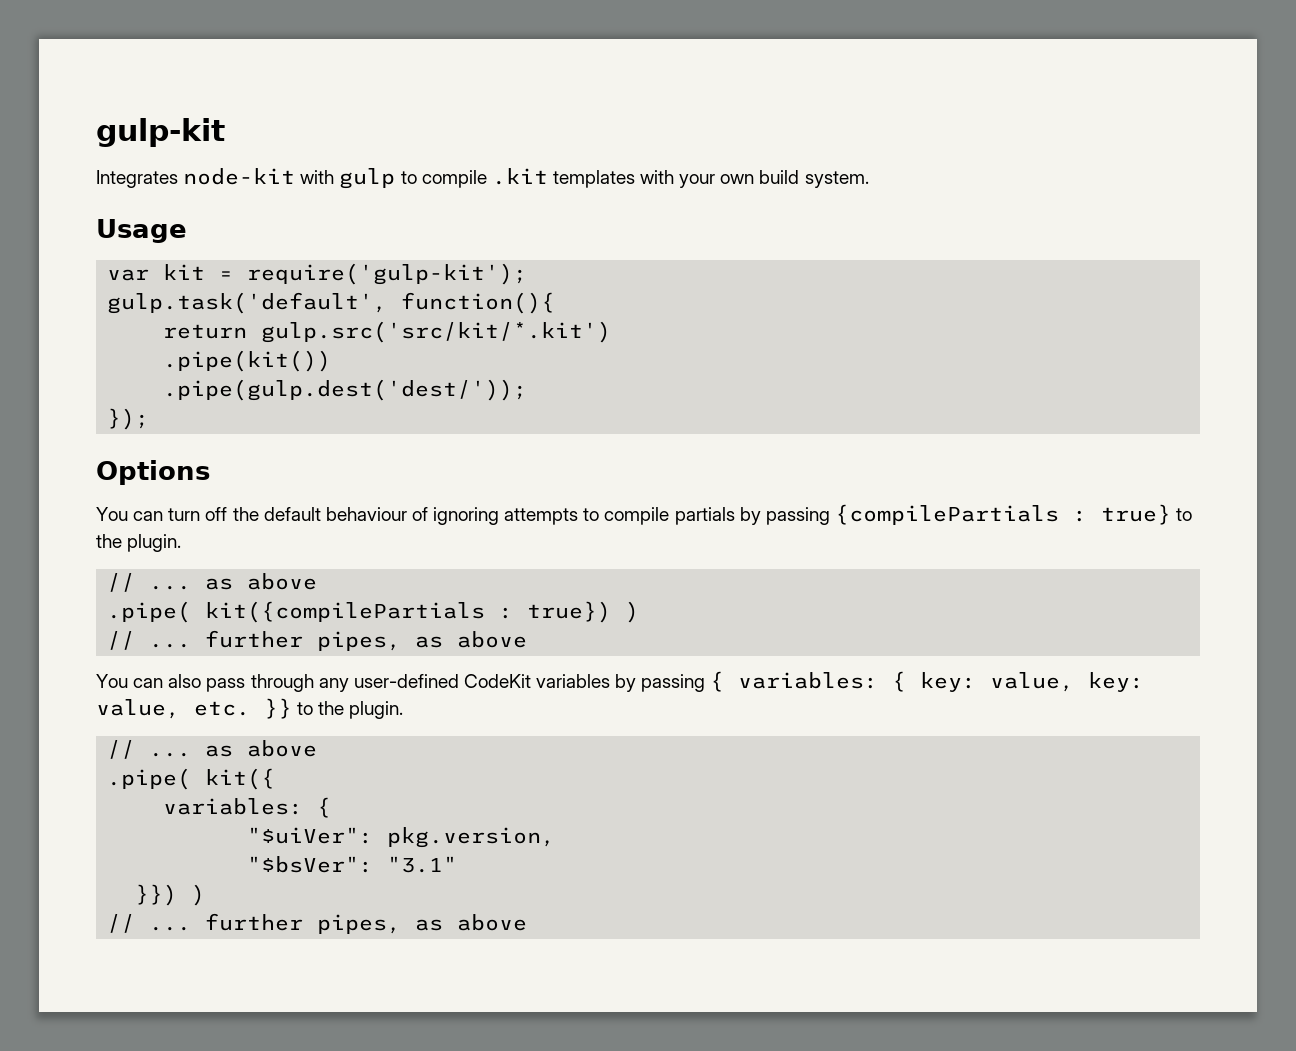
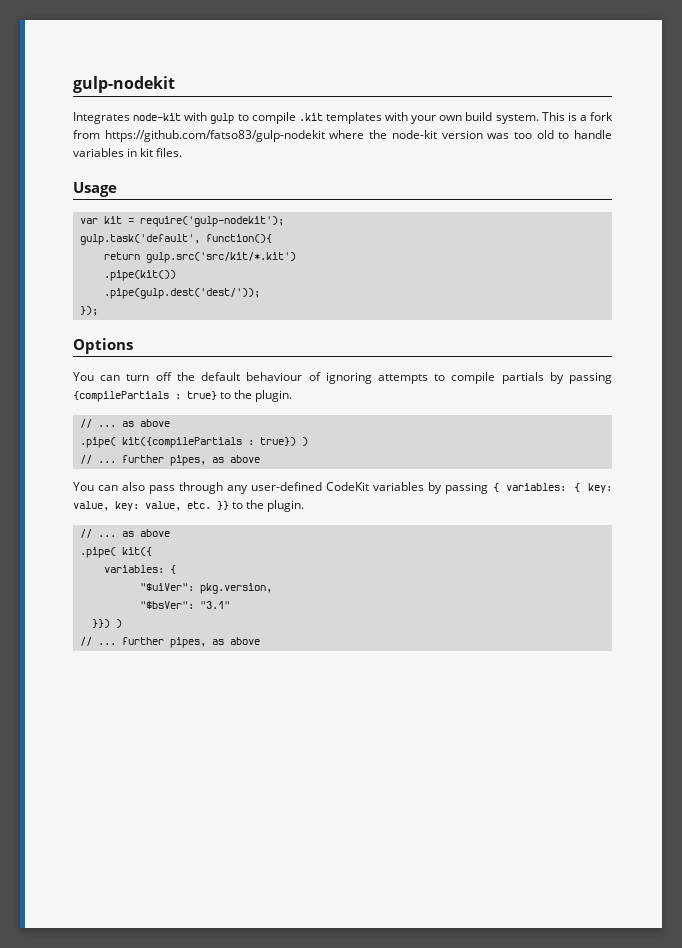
[96,118,225,147] gulp-kit -> [73,76,175,93] gulp-nodekit
(869, 179) none -> [541,112,613,121] [73,130,612,142] [73,148,183,157] This is a fork from https://github.com/fatso83/gulp-nodekit where the node-kit version was too old to handle variables in kit files.
[247,263,528,285] require('gulp-kit'); -> [139,216,284,227] require('gulp-nodekit');

